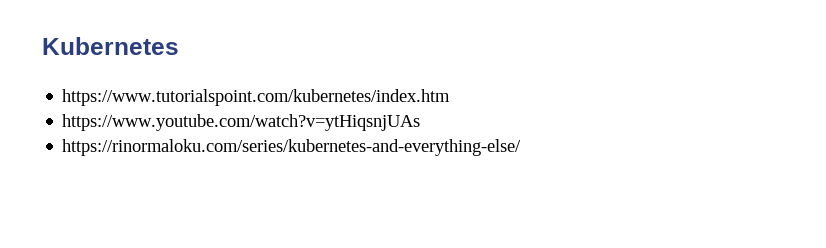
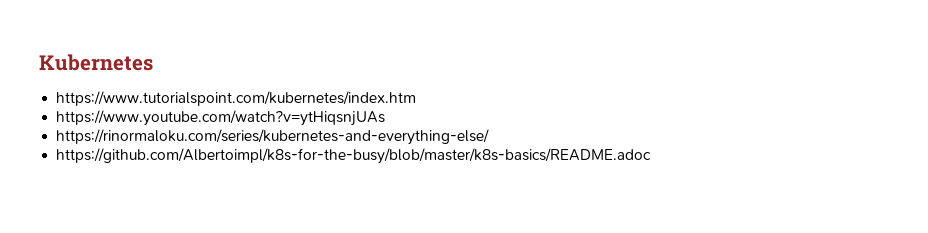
(522, 147) none -> [56,148,652,164] // https://github.com/Albertoimpl/k8s-for-the-busy/blob/master/k8s-basics/README.adoc

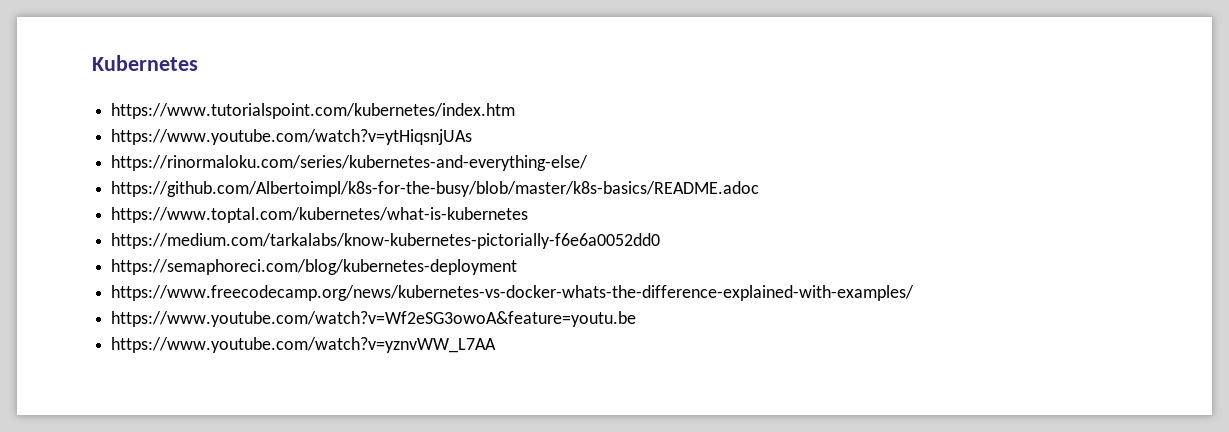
(652, 156) none -> [111,207,529,223] [111,233,661,249] [111,259,518,275] [111,285,915,301] [111,311,637,327] [111,337,497,353] // https://www.toptal.com/kubernetes/what-is-kubernetes // https://medium.com/tarkalabs/know-kubernetes-pictorially-f6e6a0052dd0 // https://semaphoreci.com/blog/kubernetes-deployment // https://www.freecodecamp.org/news/kubernetes-vs-docker-whats-the-difference-explained-with-examples/ // https://www.youtube.com/watch?v=Wf2eSG3owoA&feature=youtu.be // https://www.youtube.com/watch?v=yznvWW_L7AA

